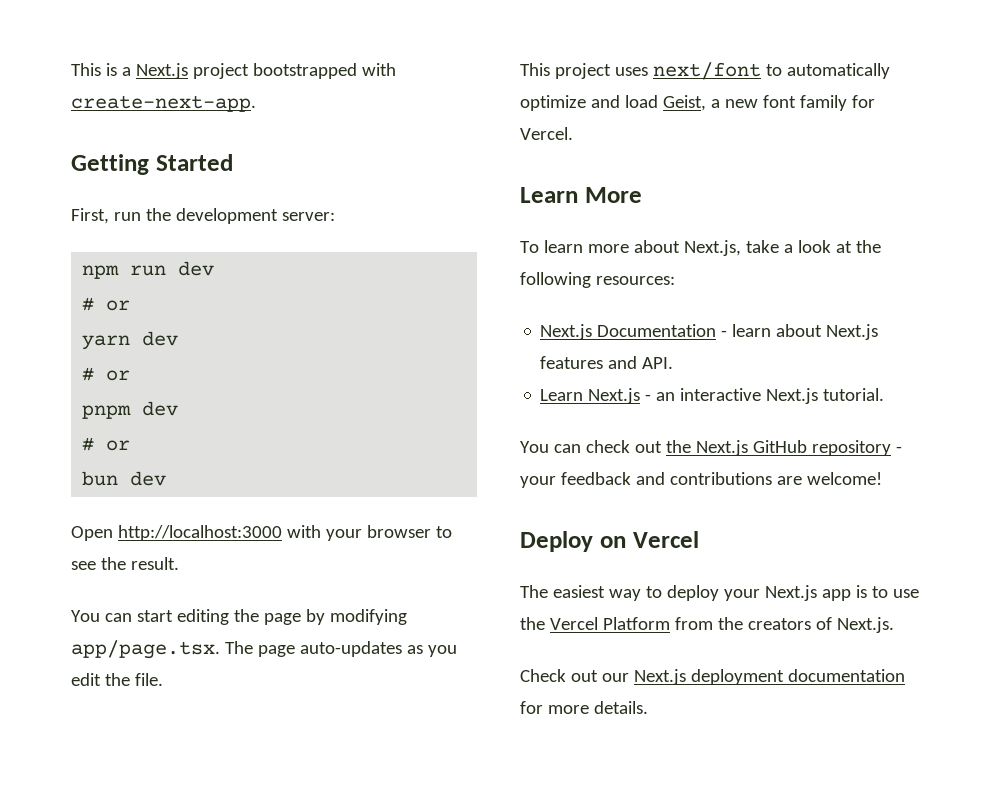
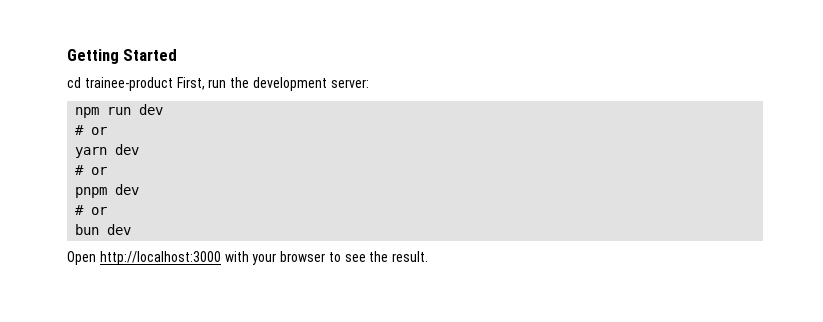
[71,63,396,79] [71,95,256,112] This is a Next.js project bootstrapped with create-next-app. // -> (67, 56) none
(233, 162) none -> [67,77,173,91] cd trainee-product
[71,609,407,625] [71,640,457,659] [71,673,163,686] [520,62,890,80] [520,95,875,111] [520,127,573,140] [520,187,642,203] [520,240,881,256] [520,272,675,288] [540,324,879,340] [540,356,674,369] [540,388,885,404] [520,440,902,456] [520,472,882,488] [520,531,699,552] [520,585,919,601] [520,617,894,633] [520,669,905,685] [520,701,648,714] // You can start editing the page by modifying app/page.tsx. The page auto-updates as you edit the file. // This project uses next/font to automatically optimize and load Geist, a new font family for Vercel. // Learn More // To learn more about Next.js, take a look at the following resources: // Next.js Documentation - learn about Next.js features and API. // Learn Next.js - an interactive Next.js tutorial. // You can check out the Next.js GitHub repository - your feedback and contributions are welcome! // Deploy on Vercel // The easiest way to deploy your Next.js app is to use the Vercel Platform from the creators of Next.js. // Check out our Next.js deployment documentation for more details. -> (429, 256) none

